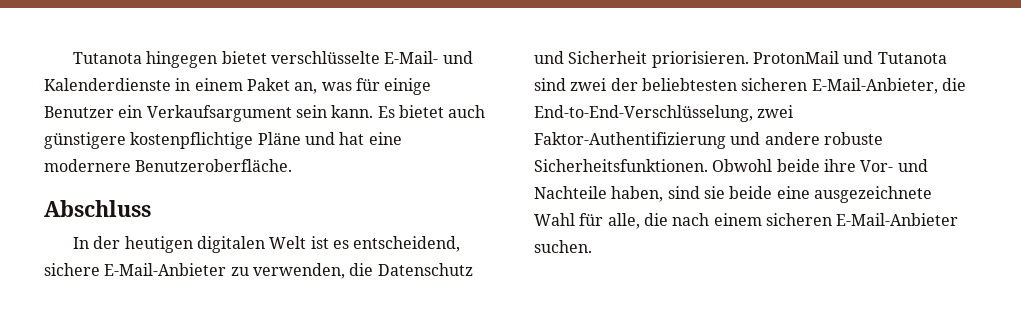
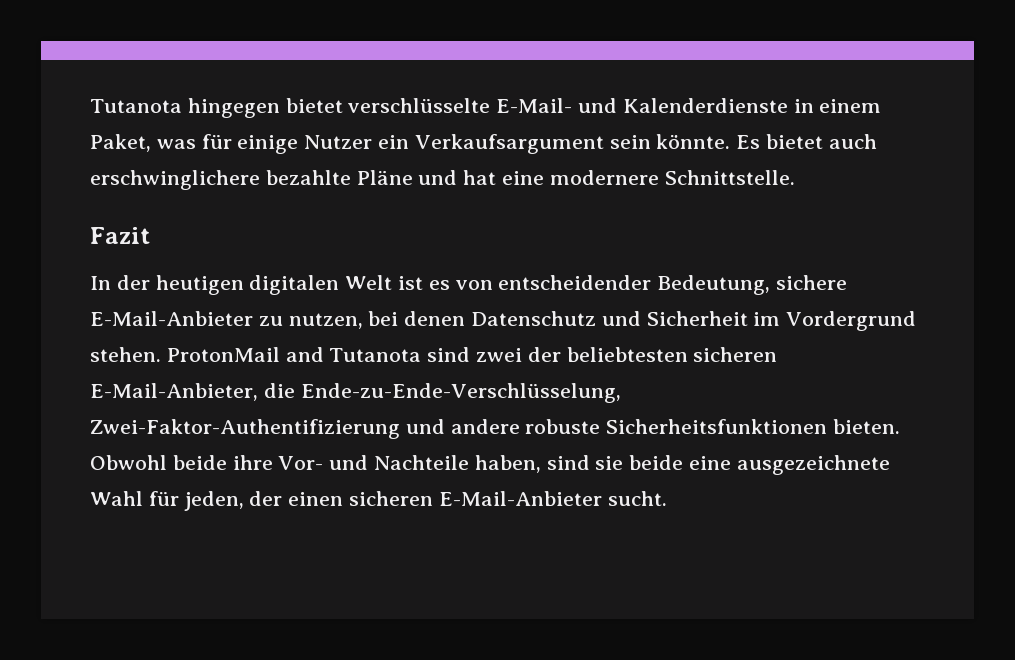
[246,78,318,94] Paket an, -> [90,134,151,152] Paket,
[44,106,114,118] Benutzer -> [304,135,373,149] Nutzer
[331,105,374,118] kann. -> [656,134,731,149] könnte.
[44,132,254,149] günstigere kostenpflichtige -> [90,170,351,190] erschwinglichere bezahlte
[135,159,293,172] [44,200,151,217] Benutzeroberfläche. // Abschluss -> [664,170,795,185] [90,227,150,244] Schnittstelle. // Fazit
[353,236,461,252] [44,263,473,279] [534,51,874,68] entscheidend, sichere E-Mail-Anbieter zu verwenden, die Datenschutz und Sicherheit priorisieren. ProtonMail und -> [455,275,848,295] [90,311,917,331] [90,347,324,362] von entscheidender Bedeutung, sichere E-Mail-Anbieter zu nutzen, bei denen Datenschutz und Sicherheit im Vordergrund stehen. ProtonMail and
[534,105,794,122] [534,132,726,149] End-to-End-Verschlüsselung, zwei Faktor-Authentifizierung -> [300,383,621,403] [90,419,400,439] Ende-zu-Ende-Verschlüsselung, Zwei-Faktor-Authentifizierung
[534,159,708,172] Sicherheitsfunktionen. -> [606,419,901,434] Sicherheitsfunktionen bieten.
[607,213,762,229] alle, die nach einem -> [183,491,344,511] jeden, der einen
[534,240,592,253] suchen. -> [607,491,667,506] sucht.

